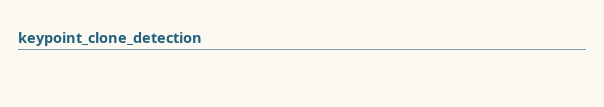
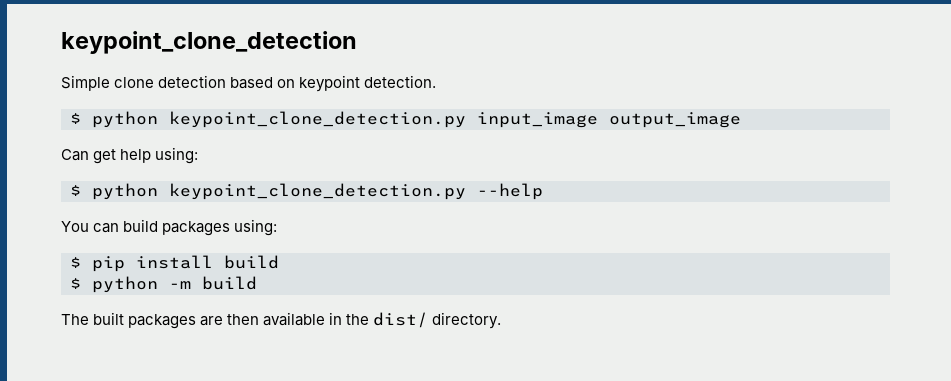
(202, 39) none -> [61,75,437,92] [70,111,741,128] [61,147,199,164] [70,183,543,200] [61,219,278,236] [70,255,279,272] [70,276,257,293] [61,312,502,329] // Simple clone detection based on keypoint detection. // $ python keypoint_clone_detection.py input_image output_image // Can get help using: // $ python keypoint_clone_detection.py --help // You can build packages using: // $ pip install build // $ python -m build // The built packages are then available in the dist/ directory.

